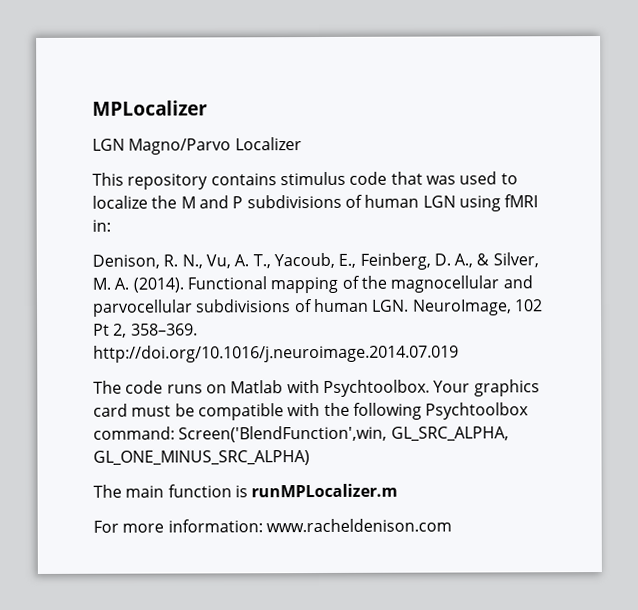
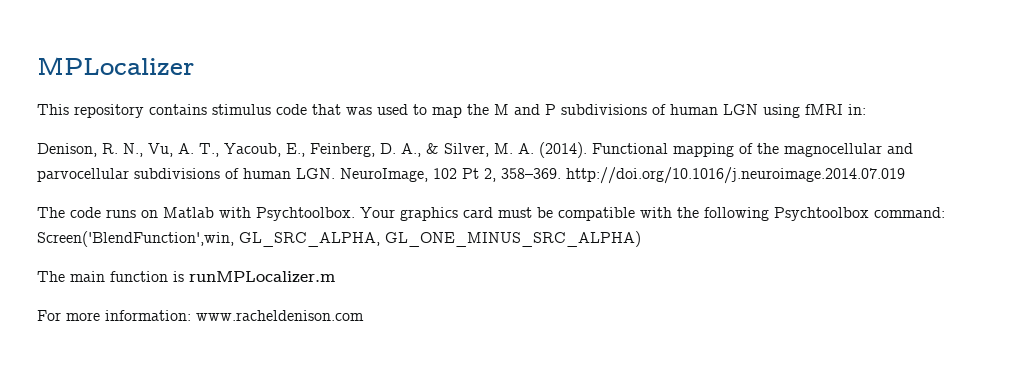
[92,137,302,155] // LGN Magno/Parvo Localizer -> (194, 66) none
[92,195,148,209] localize -> [432,106,462,118] map

